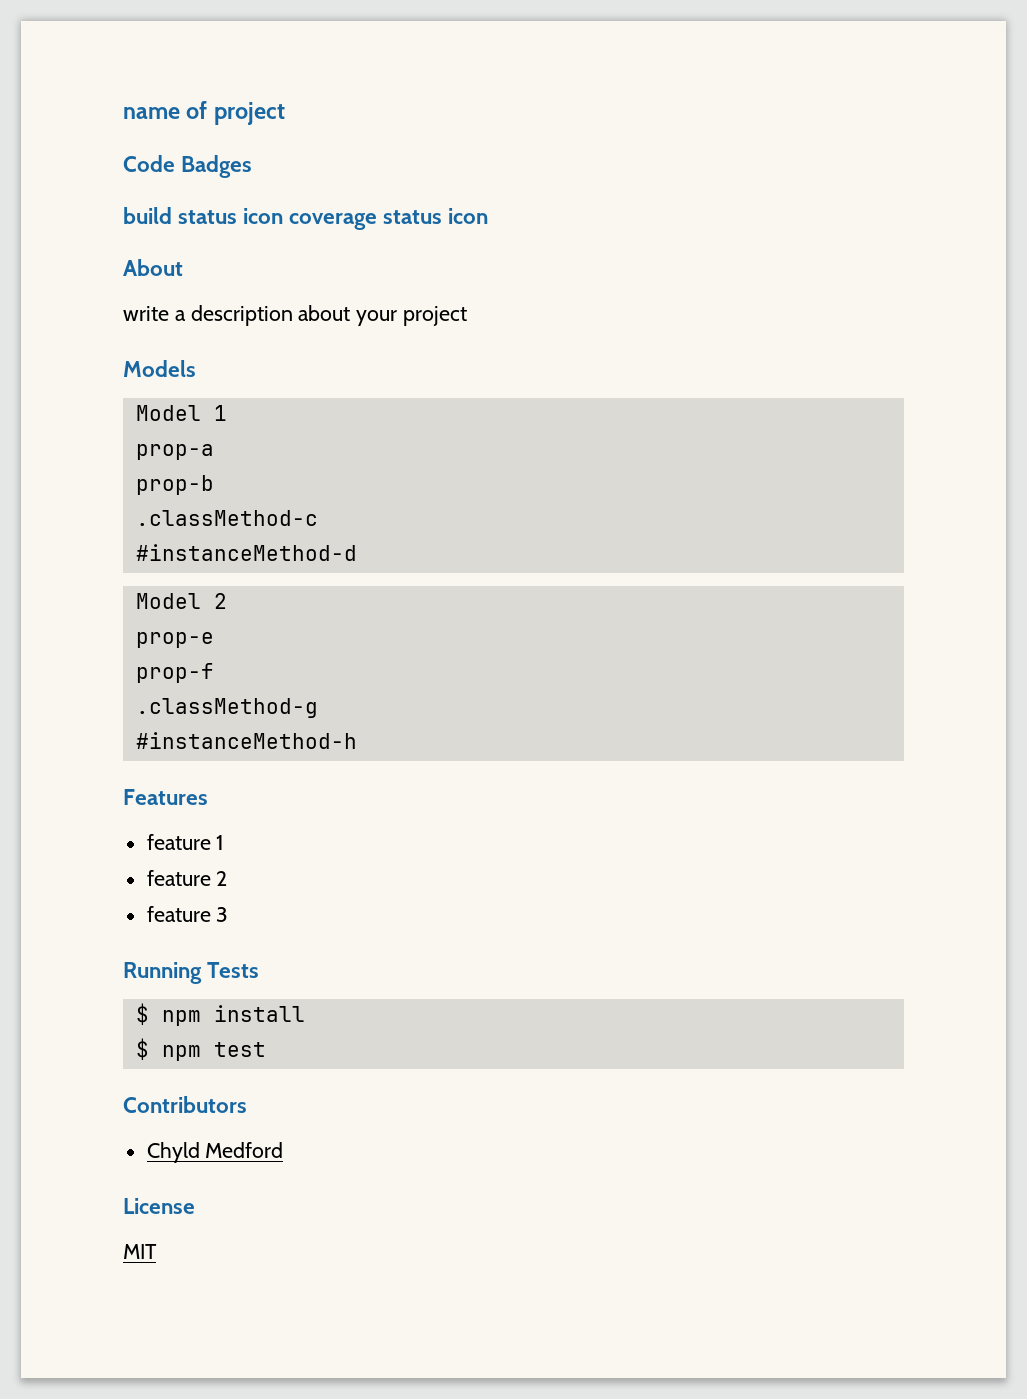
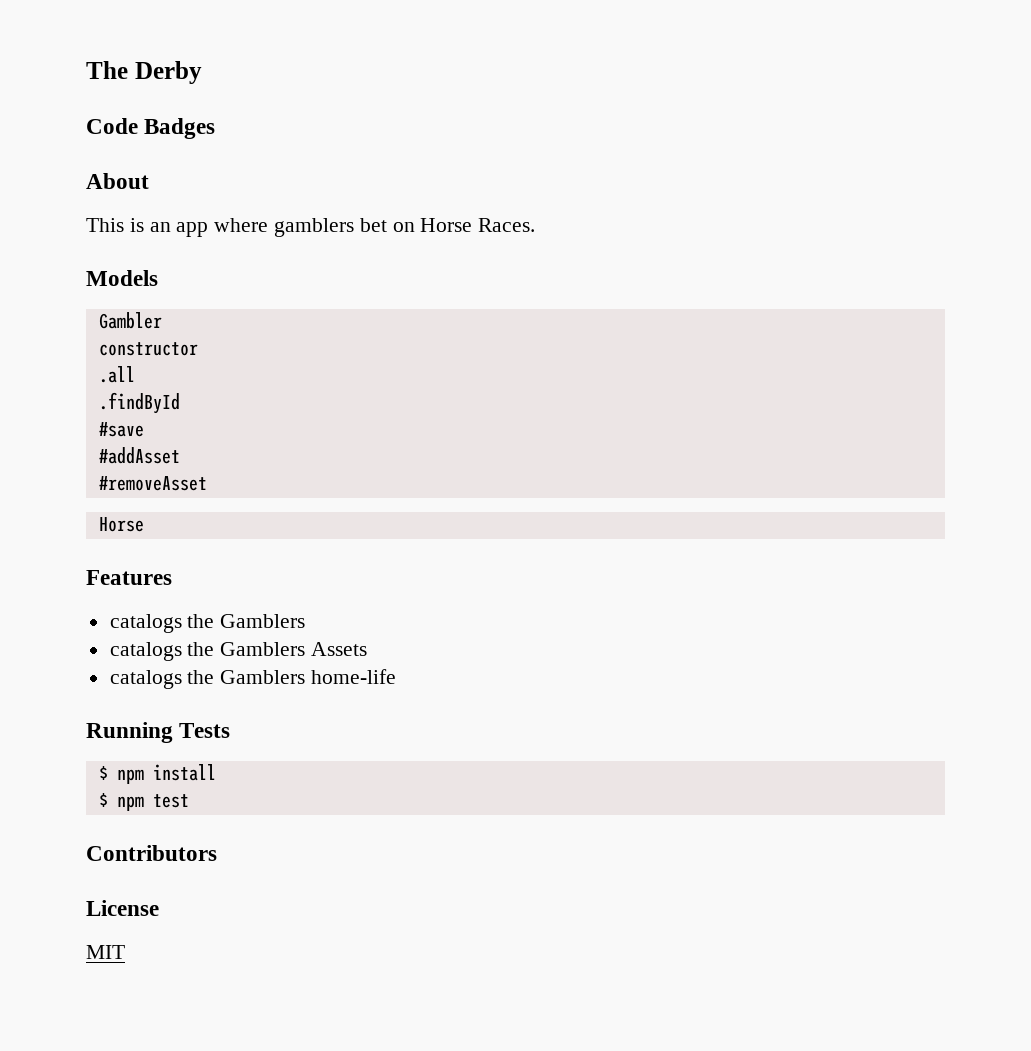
[123,101,285,125] name of project -> [86,61,202,84] The Derby
[123,207,489,230] [123,259,183,276] [123,305,468,326] [123,360,196,377] [135,405,227,421] [135,444,214,460] [135,475,214,495] [135,510,318,526] [135,544,357,561] [135,593,227,609] [135,632,214,648] [135,663,214,683] [135,698,318,718] [135,732,357,749] [123,789,208,805] [146,834,225,850] [146,870,228,886] [146,906,229,922] build status icon coverage status icon // About // write a description about your project // Models // Model 1 // prop-a // prop-b // .classMethod-c // #instanceMethod-d // Model 2 // prop-e // prop-f // .classMethod-g // #instanceMethod-h // Features // feature 1 // feature 2 // feature 3 -> [86,173,149,189] [86,218,536,237] [86,270,158,286] [98,312,162,329] [98,342,198,356] [98,366,135,383] [98,392,180,414] [98,422,144,437] [98,447,180,464] [98,476,207,491] [98,517,144,532] [86,570,172,585] [109,614,306,633] [109,642,368,661] [109,669,397,689] About // This is an app where gamblers bet on Horse Races. // Models // Gambler // constructor // .all // .findById // #save // #addAsset // #removeAsset // Horse // Features // catalogs the Gamblers // catalogs the Gamblers Assets // catalogs the Gamblers home-life
[146,1142,284,1163] // Chyld Medford -> (217, 853) none

